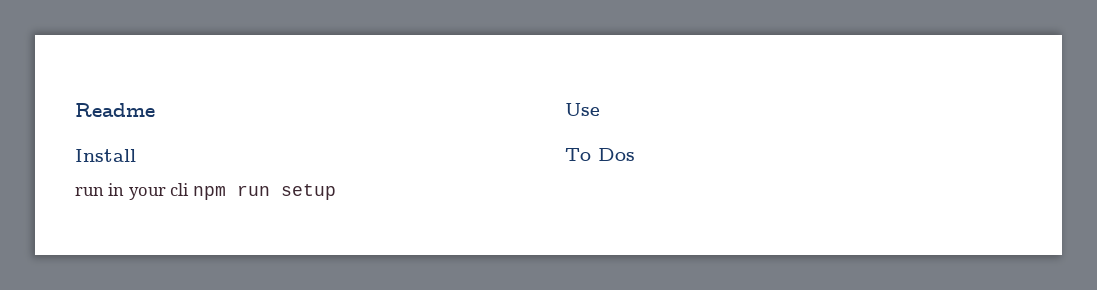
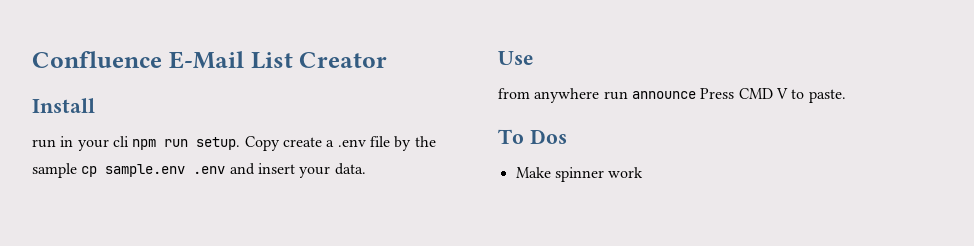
[75,103,155,117] Readme -> [32,51,388,69] Confluence E-Mail List Creator
[280,184,336,200] [565,103,600,116] setup // Use -> [196,136,436,151] [32,163,366,178] [498,51,534,65] [498,88,846,103] setup. Copy create a .env file by the sample cp sample.env .env and insert your data. // Use // from anywhere run announce Press CMD V to paste.
(635, 154) none -> [515,167,644,182] // Make spinner work

